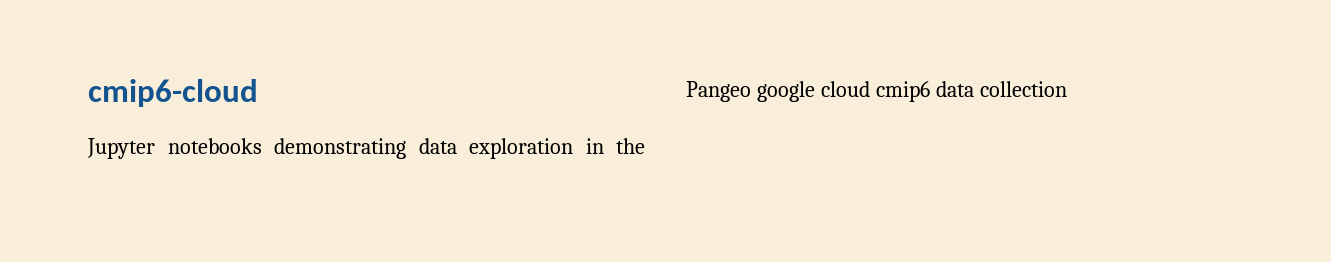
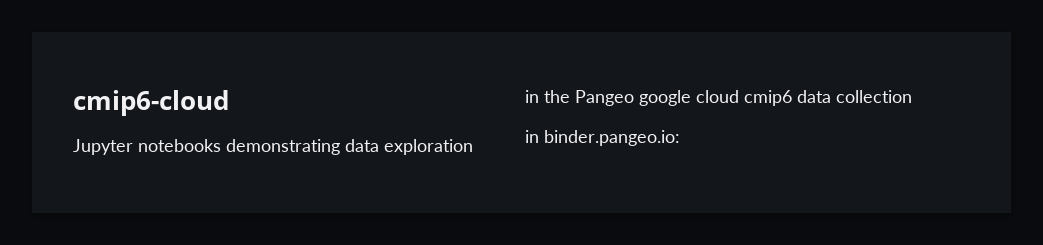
(1067, 89) none -> [525,130,680,146] // in binder.pangeo.io:

